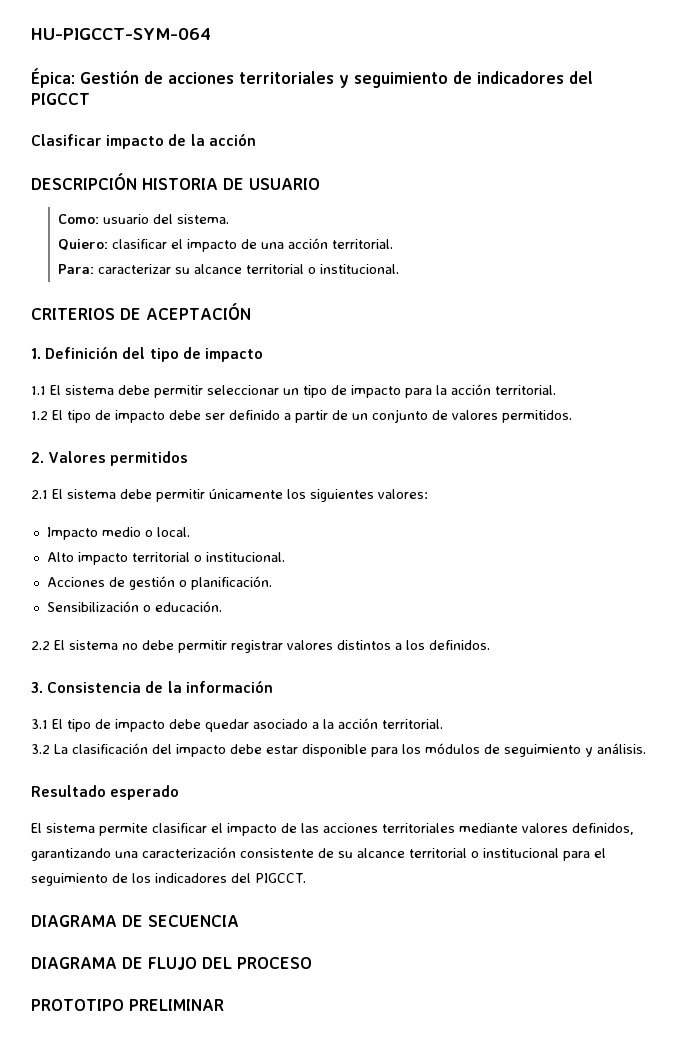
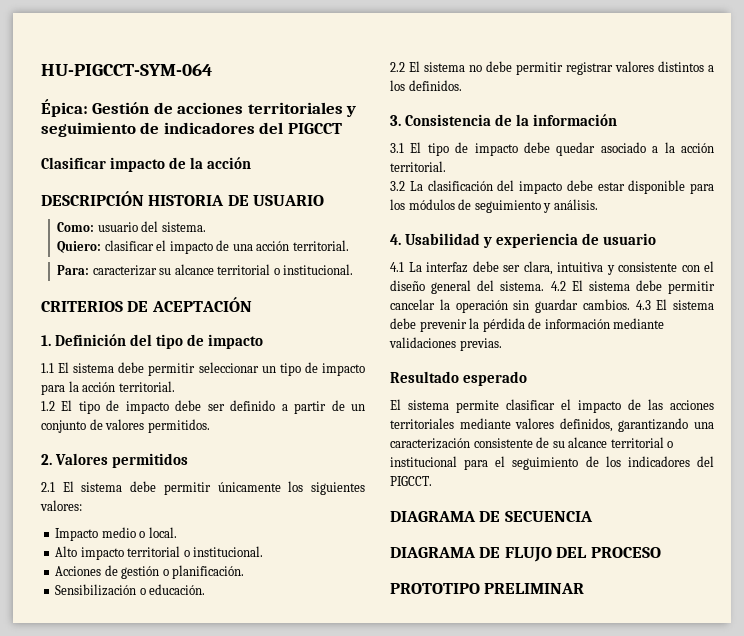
(646, 748) none -> [390,233,656,248] [390,261,714,275] [390,280,715,294] [390,299,714,313] [390,318,665,332] [389,337,502,351] // 4. Usabilidad y experiencia de usuario // 4.1 La interfaz debe ser clara, intuitiva y consistente con el diseño general del sistema. 4.2 El sistema debe permitir cancelar la operación sin guardar cambios. 4.3 El sistema debe prevenir la pérdida de información mediante validaciones previas.

